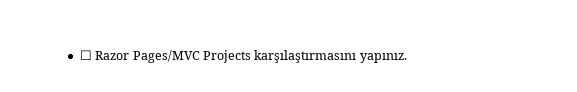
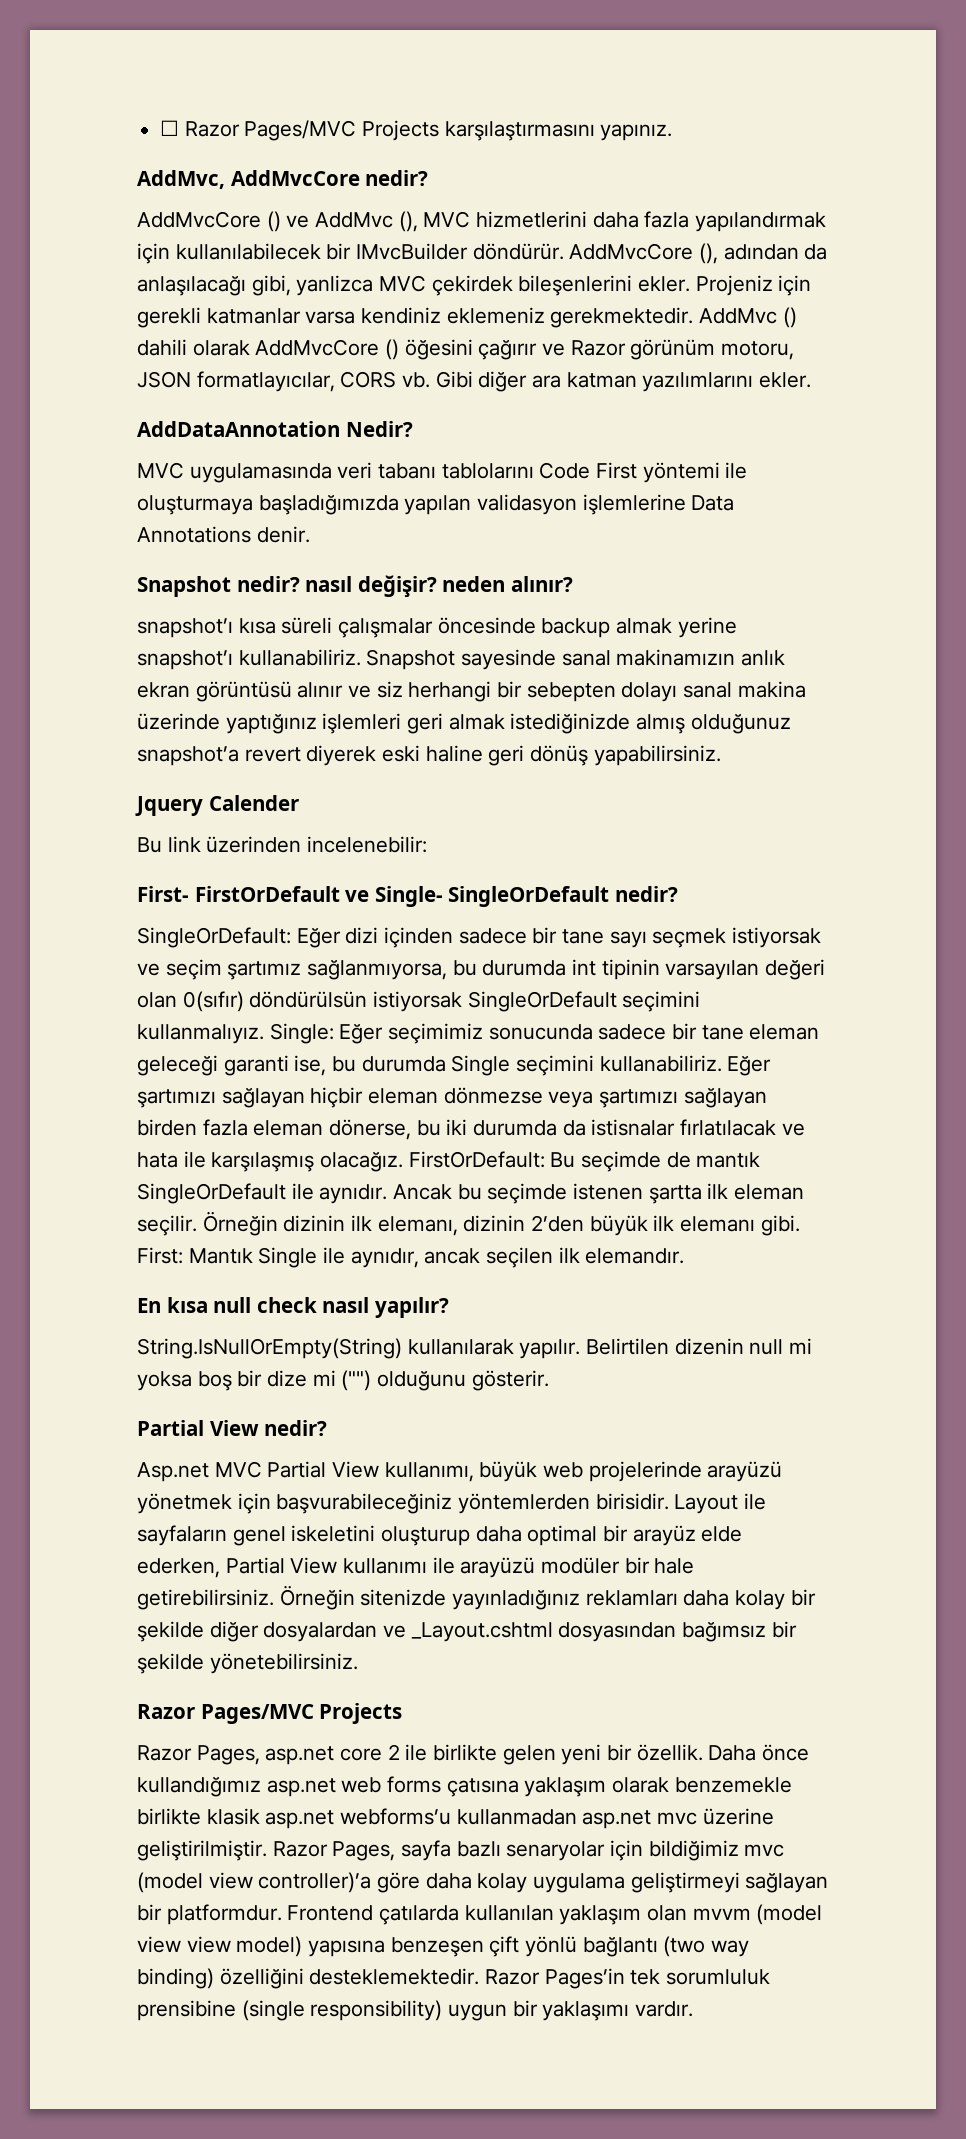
(407, 58) none -> [137,170,429,189] [137,211,827,232] [137,243,828,264] [137,275,812,296] [137,307,797,328] [137,339,795,360] [137,371,812,392] [137,421,413,437] [137,462,748,483] [137,494,735,515] [137,526,310,543] [137,575,573,597] [137,617,737,638] [137,649,786,670] [137,681,806,702] [137,713,791,734] [137,745,721,766] [135,795,299,816] [137,836,428,853] [137,886,678,907] [137,927,822,948] [137,959,826,980] [137,991,701,1012] [137,1023,820,1044] [137,1055,772,1076] [137,1087,767,1108] [137,1119,805,1140] [137,1151,761,1172] [137,1183,805,1204] [137,1211,800,1236] [137,1247,685,1268] [137,1297,449,1318] [137,1338,813,1359] [137,1370,549,1391] [137,1420,328,1436] [137,1461,783,1482] [137,1493,767,1514] [137,1525,743,1546] [137,1557,695,1578] [137,1585,816,1610] [137,1621,797,1642] [137,1653,358,1674] [137,1703,403,1724] [137,1744,810,1765] [137,1776,792,1797] [137,1808,774,1829] [137,1840,785,1861] [137,1872,829,1893] [137,1904,823,1925] [137,1936,750,1957] [137,1968,771,1989] [137,2000,694,2021] // AddMvc, AddMvcCore nedir? // AddMvcCore () ve AddMvc (), MVC hizmetlerini daha fazla yapılandırmak için kullanılabilecek bir IMvcBuilder döndürür. AddMvcCore (), adından da anlaşılacağı gibi, yanlizca MVC çekirdek bileşenlerini ekler. Projeniz için gerekli katmanlar varsa kendiniz eklemeniz gerekmektedir. AddMvc () dahili olarak AddMvcCore () öğesini çağırır ve Razor görünüm motoru, JSON formatlayıcılar, CORS vb. Gibi diğer ara katman yazılımlarını ekler. // AddDataAnnotation Nedir? // MVC uygulamasında veri tabanı tablolarını Code First yöntemi ile oluşturmaya başladığımızda yapılan validasyon işlemlerine Data Annotations denir. // Snapshot nedir? nasıl değişir? neden alınır? // snapshot’ı kısa süreli çalışmalar öncesinde backup almak yerine snapshot’ı kullanabiliriz. Snapshot sayesinde sanal makinamızın anlık ekran görüntüsü alınır ve siz herhangi bir sebepten dolayı sanal makina üzerinde yaptığınız işlemleri geri almak istediğinizde almış olduğunuz snapshot’a revert diyerek eski haline geri dönüş yapabilirsiniz. // Jquery Calender // Bu link üzerinden incelenebilir: // First- FirstOrDefault ve Single- SingleOrDefault nedir? // SingleOrDefault: Eğer dizi içinden sadece bir tane sayı seçmek istiyorsak ve seçim şartımız sağlanmıyorsa, bu durumda int tipinin varsayılan değeri olan 0(sıfır) döndürülsün istiyorsak SingleOrDefault seçimini kullanmalıyız. Single: Eğer seçimimiz sonucunda sadece bir tane eleman geleceği garanti ise, bu durumda Single seçimini kullanabiliriz. Eğer şartımızı sağlayan hiçbir eleman dönmezse veya şartımızı sağlayan birden fazla eleman dönerse, bu iki durumda da istisnalar fırlatılacak ve hata ile karşılaşmış olacağız. FirstOrDefault: Bu seçimde de mantık SingleOrDefault ile aynıdır. Ancak bu seçimde istenen şartta ilk eleman seçilir. Örneğin dizinin ilk elemanı, dizinin 2’den büyük ilk elemanı gibi. First: Mantık Single ile aynıdır, ancak seçilen ilk elemandır. // En kısa null check nasıl yapılır? // String.IsNullOrEmpty(String) kullanılarak yapılır. Belirtilen dizenin null mi yoksa boş bir dize mi ("") olduğunu gösterir. // Partial View nedir? // Asp.net MVC Partial View kullanımı, büyük web projelerinde arayüzü yönetmek için başvurabileceğiniz yöntemlerden birisidir. Layout ile sayfaların genel iskeletini oluşturup daha optimal bir arayüz elde ederken, Partial View kullanımı ile arayüzü modüler bir hale getirebilirsiniz. Örneğin sitenizde yayınladığınız reklamları daha kolay bir şekilde diğer dosyalardan ve _Layout.cshtml dosyasından bağımsız bir şekilde yönetebilirsiniz. // Razor Pages/MVC Projects // Razor Pages, asp.net core 2 ile birlikte gelen yeni bir özellik. Daha önce kullandığımız asp.net web forms çatısına yaklaşım olarak benzemekle birlikte klasik asp.net webforms’u kullanmadan asp.net mvc üzerine geliştirilmiştir. Razor Pages, sayfa bazlı senaryolar için bildiğimiz mvc (model view controller)’a göre daha kolay uygulama geliştirmeyi sağlayan bir platformdur. Frontend çatılarda kullanılan yaklaşım olan mvvm (model view view model) yapısına benzeşen çift yönlü bağlantı (two way binding) özelliğini desteklemektedir. Razor Pages’in tek sorumluluk prensibine (single responsibility) uygun bir yaklaşımı vardır.

